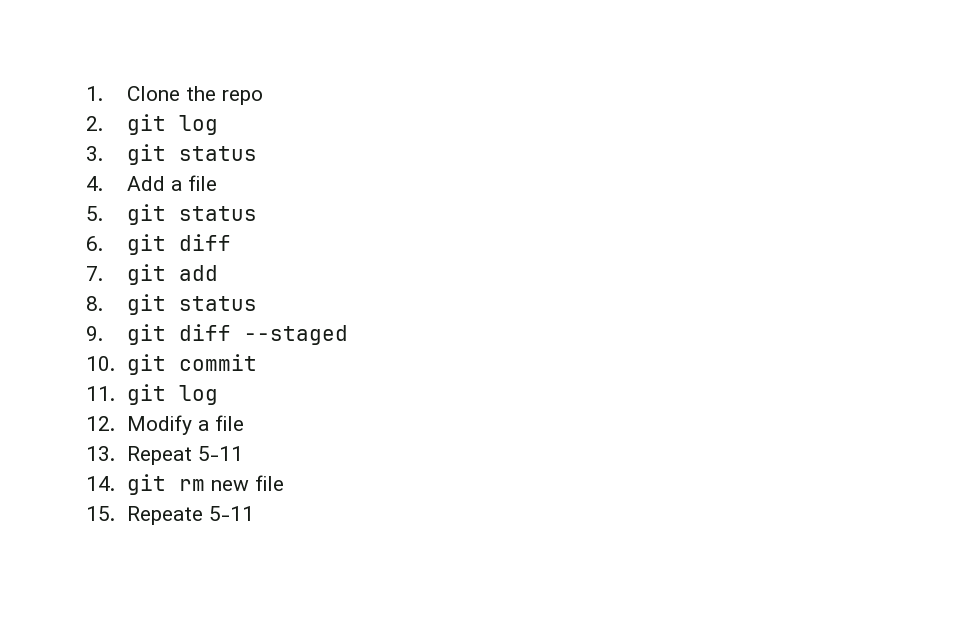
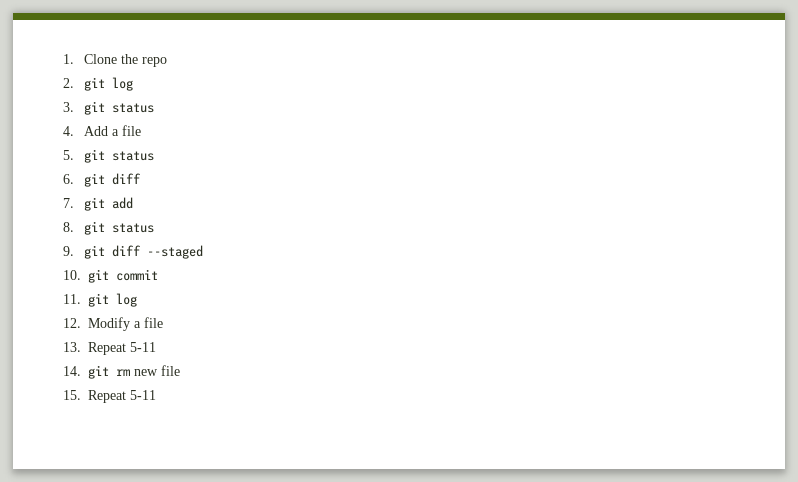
[126,506,203,525] Repeate -> [88,390,126,403] Repeat

